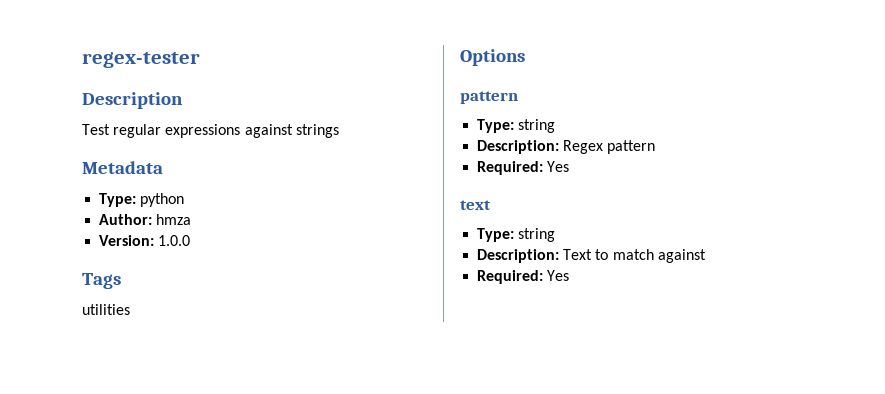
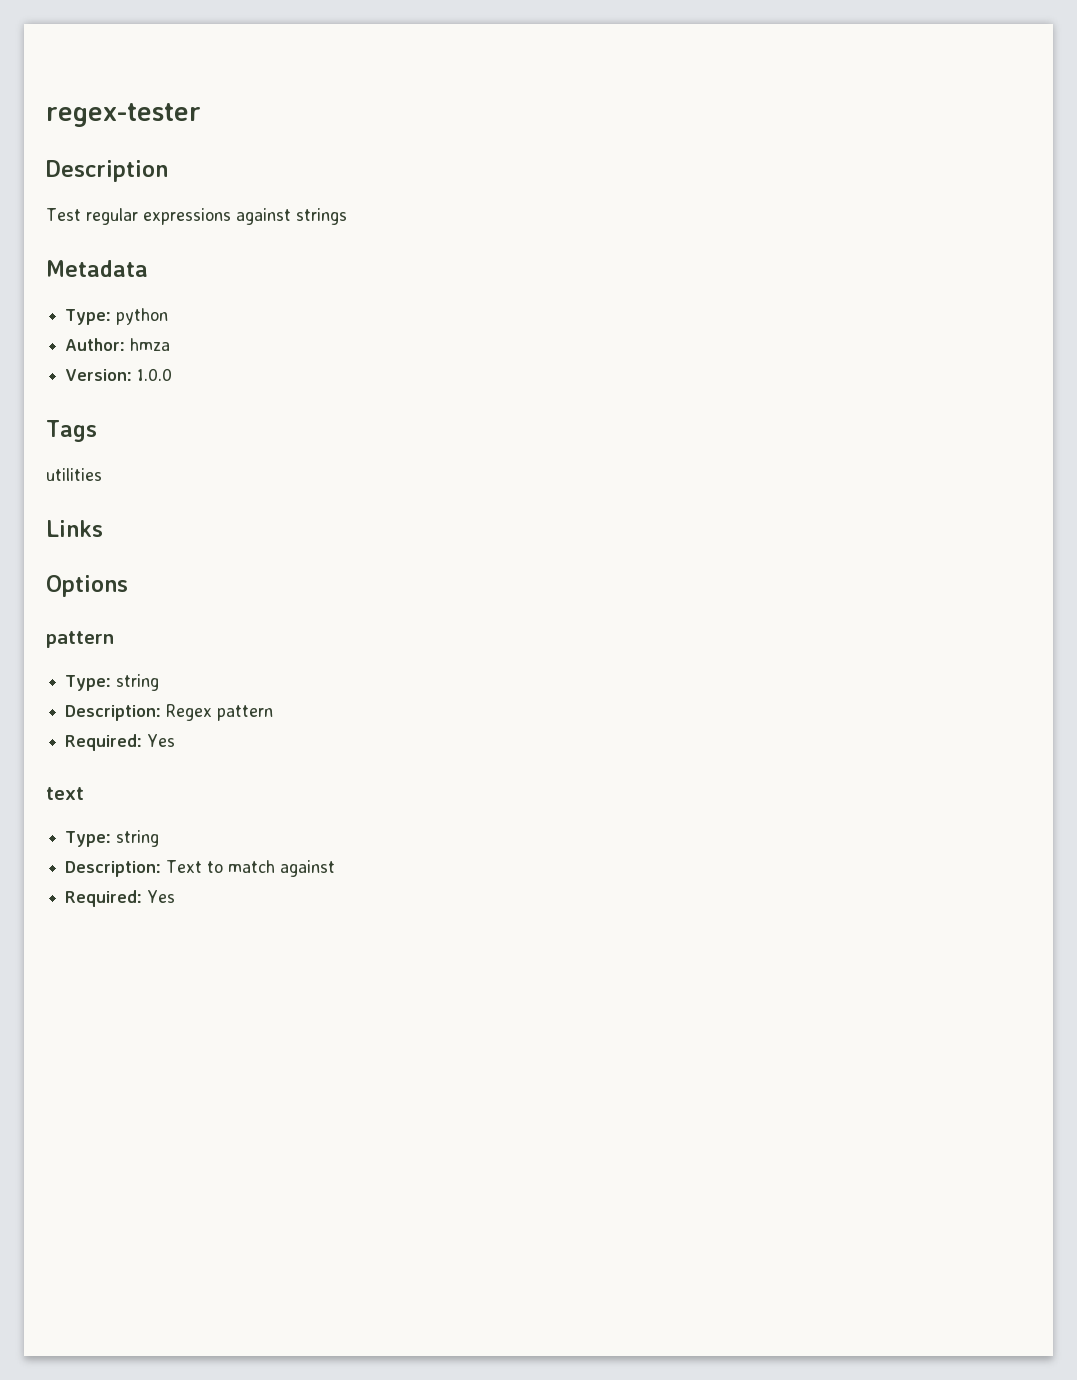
(130, 309) none -> [46,520,103,537] // Links

